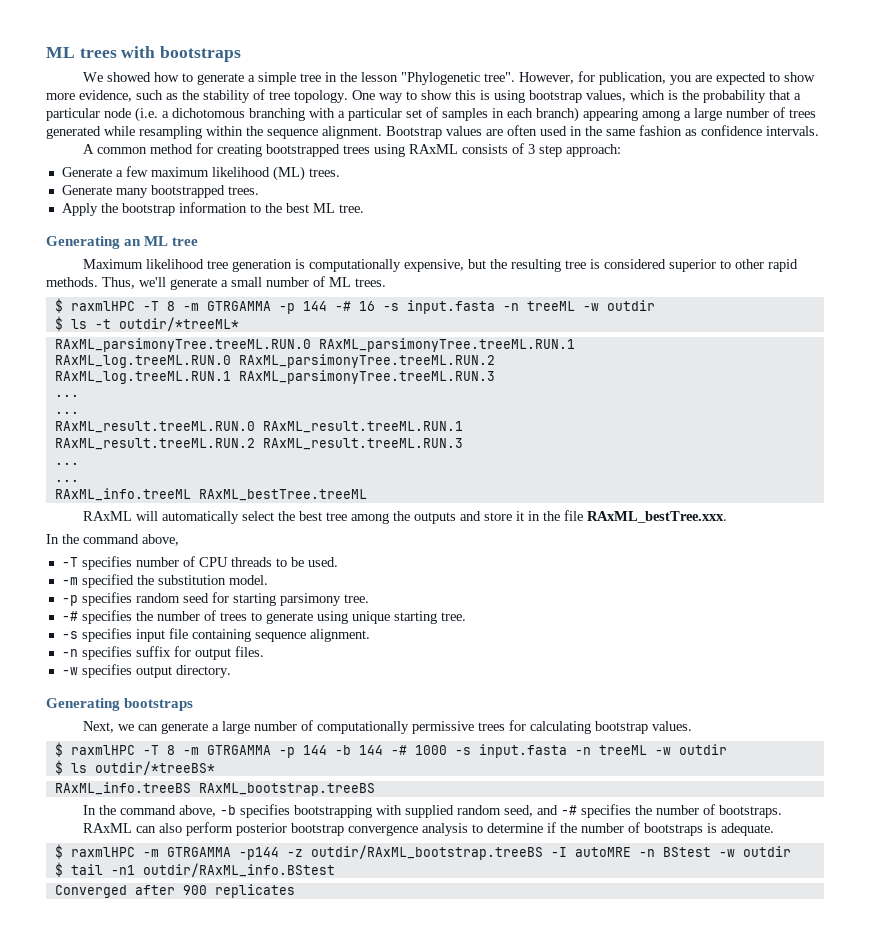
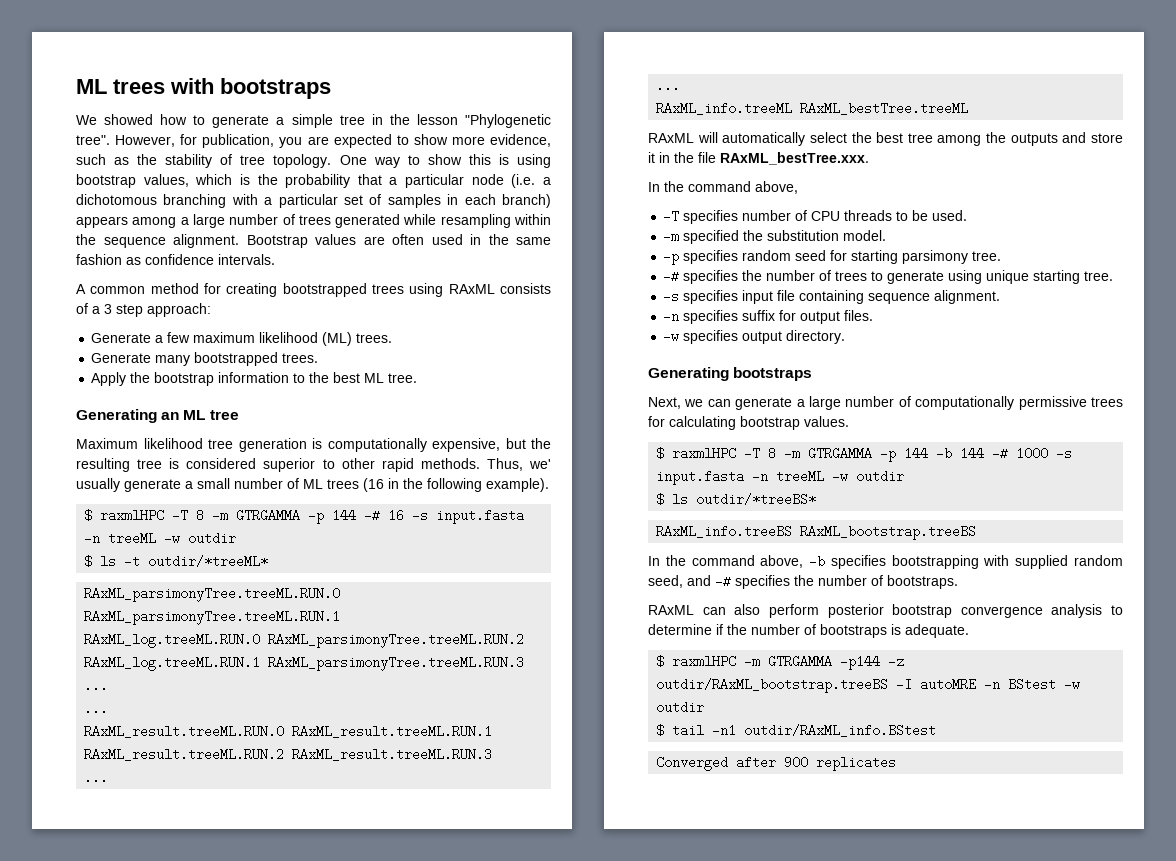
[583,108,638,121] appearing -> [76,216,128,228] appears
(525, 148) none -> [92,306,100,314] a
[139,277,166,287] we'll -> [529,459,552,469] [76,478,120,492] we' usually
[355,278,386,287] trees. -> [327,478,549,492] trees (16 in the following example).

